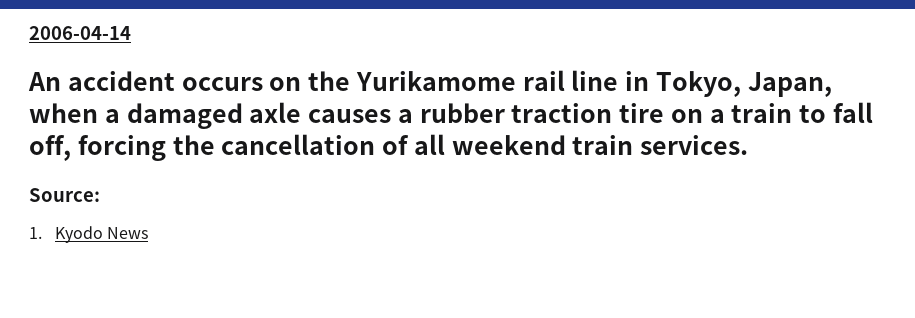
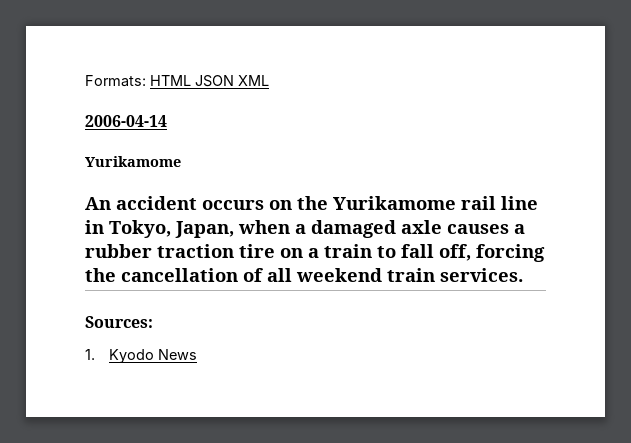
(29, 33) none -> [85,75,269,87] Formats: HTML JSON XML //
(131, 33) none -> [85,156,181,167] // Yurikamome
[29,188,100,202] Source: -> [85,316,153,328] Sources:

